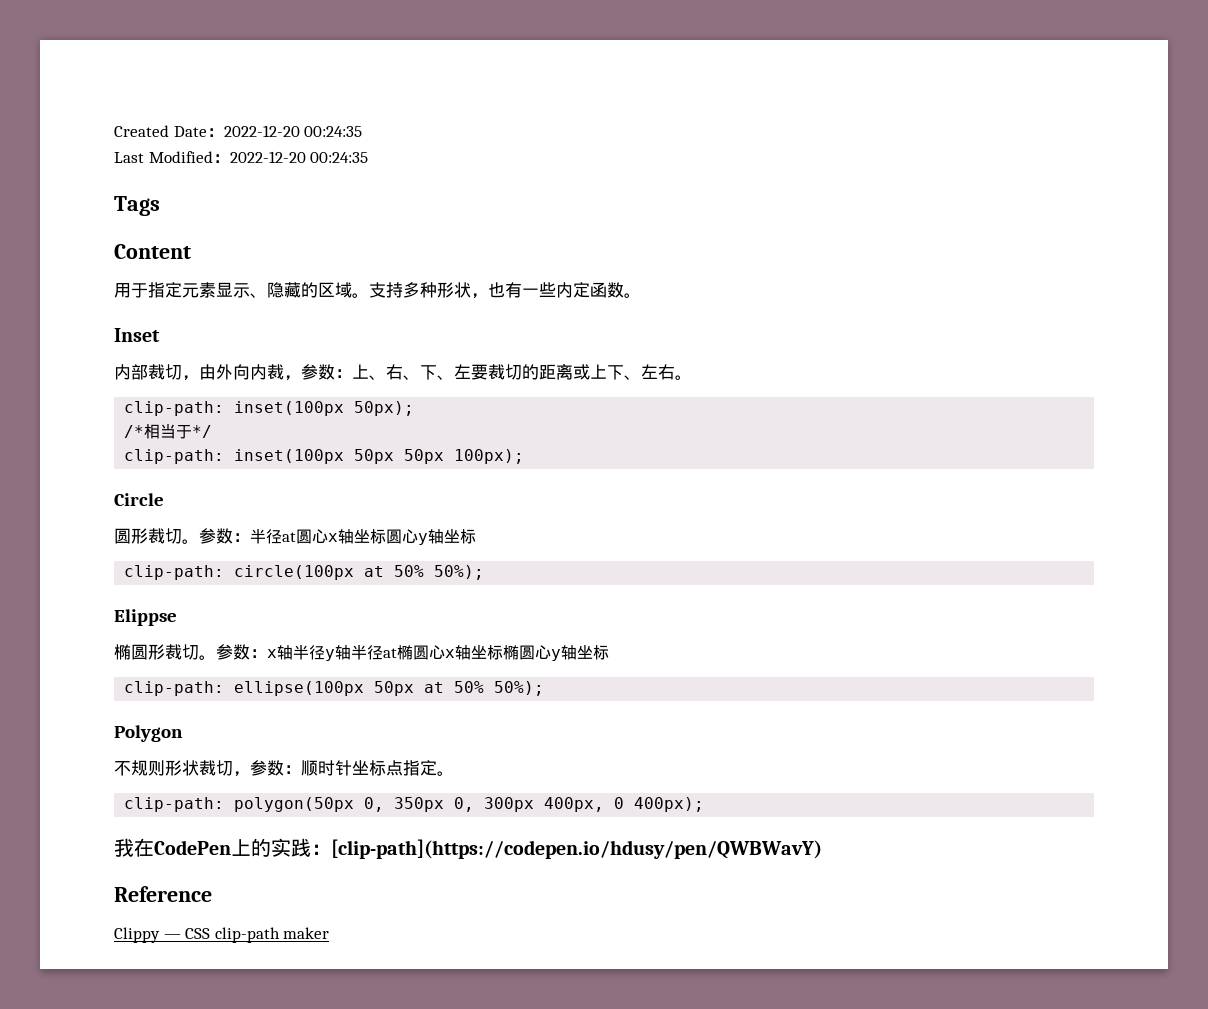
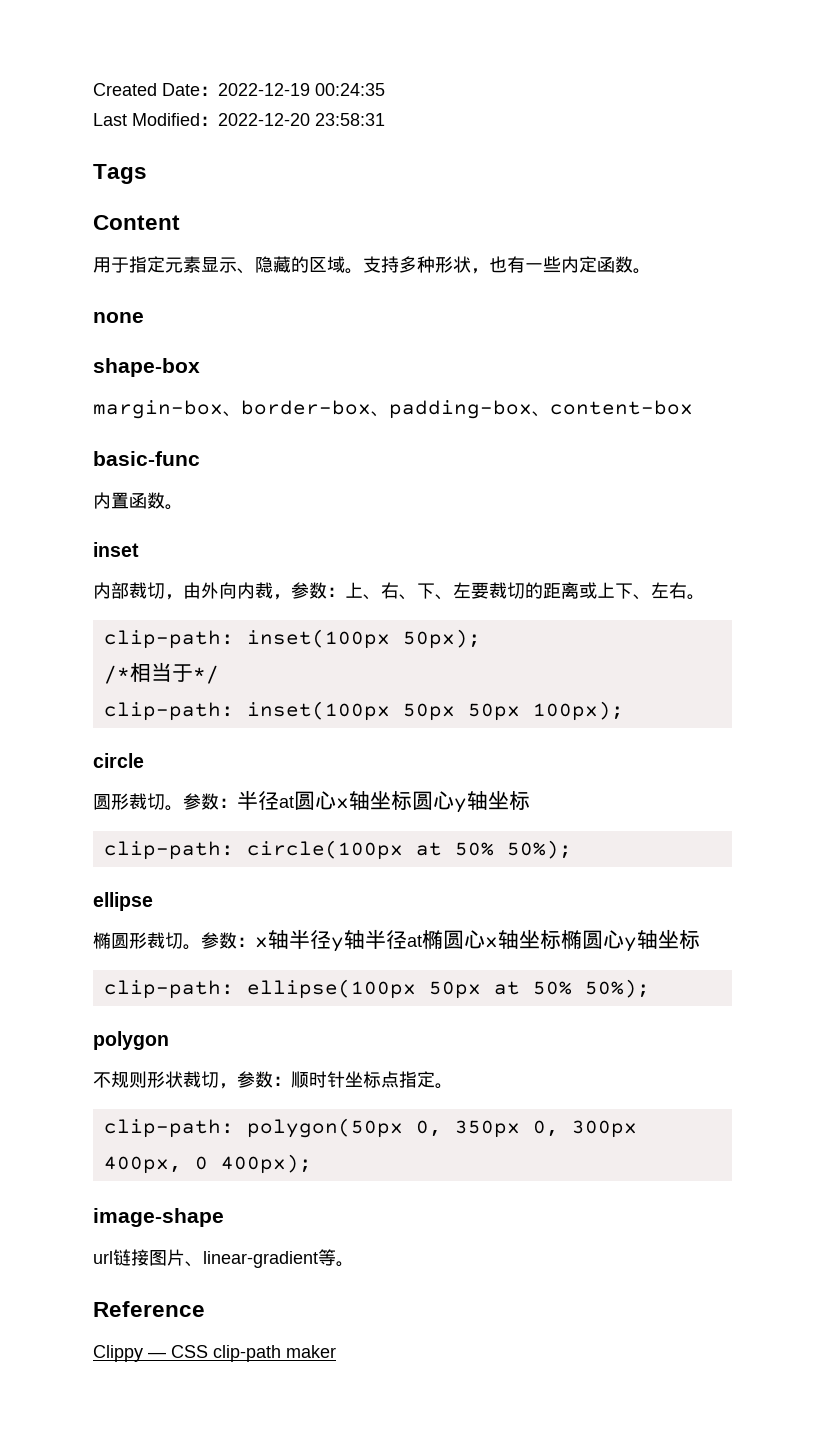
[223,125,300,137] 2022-12-20 -> [218,83,310,96] 2022-12-19
[310,152,369,163] 00:24:35 -> [315,113,385,126] 23:58:31
[114,328,160,342] Inset -> [93,312,144,323] [93,358,200,377] [93,400,693,419] [93,451,200,466] [93,492,183,510] [93,542,139,557] none // shape-box // margin-box、border-box、padding-box、content-box // basic-func // 内置函数。 // inset
[114,493,164,506] Circle -> [93,753,144,768] circle
[114,609,177,626] Elippse -> [93,892,153,911] ellipse
[114,725,183,742] Polygon -> [93,1031,169,1050] polygon
[114,838,822,859] 我在CodePen上的实践：[clip-path](https://codepen.io/hdusy/pen/QWBWavY) -> [93,1208,224,1227] [93,1249,354,1268] image-shape // url链接图片、linear-gradient等。

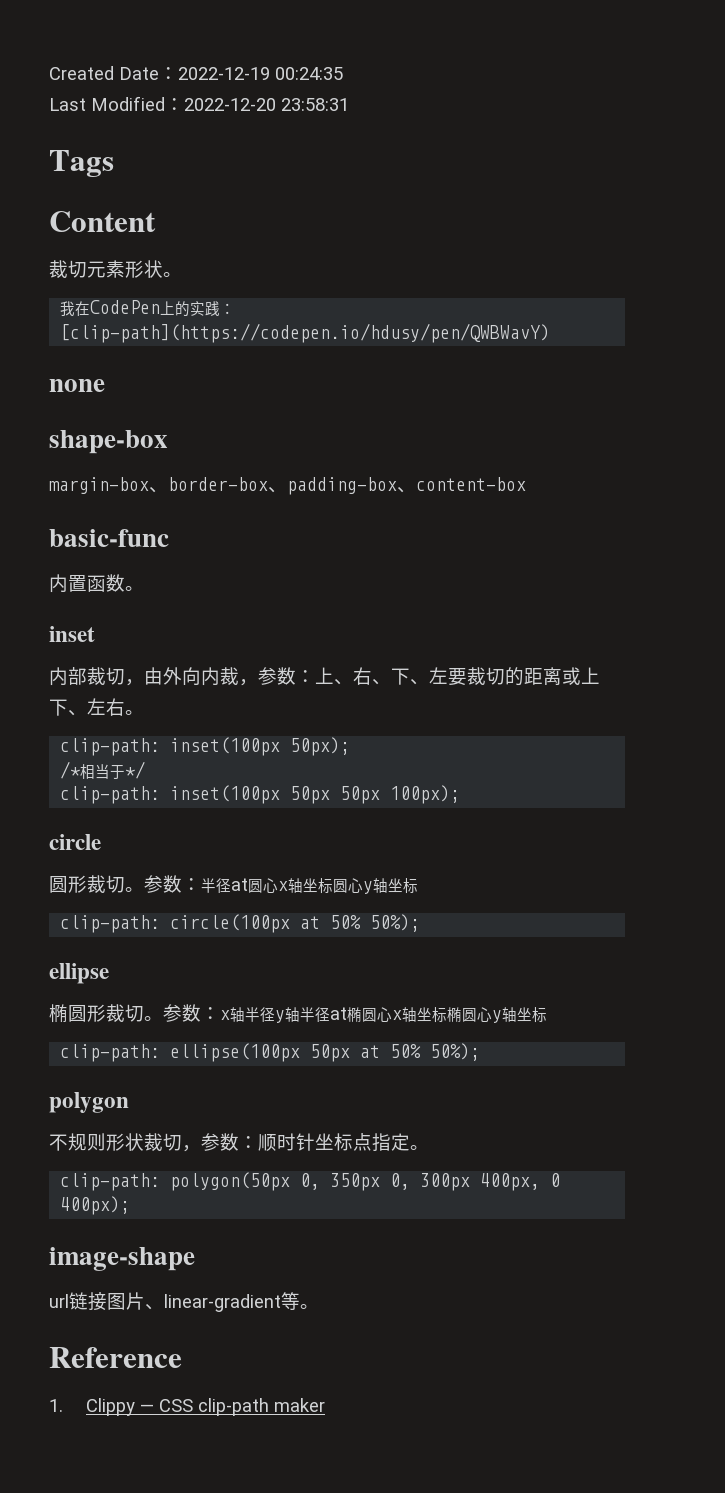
[93,256,651,274] 用于指定元素显示、隐藏的区域。支持多种形状，也有一些内定函数。 -> [49,260,182,278] [60,300,236,317] [60,323,551,343] 裁切元素形状。 // 我在CodePen上的实践：[clip-path](https://codepen.io/hdusy/pen/QWBWavY)
(205, 1309) none -> [49,1399,63,1412] 1.

